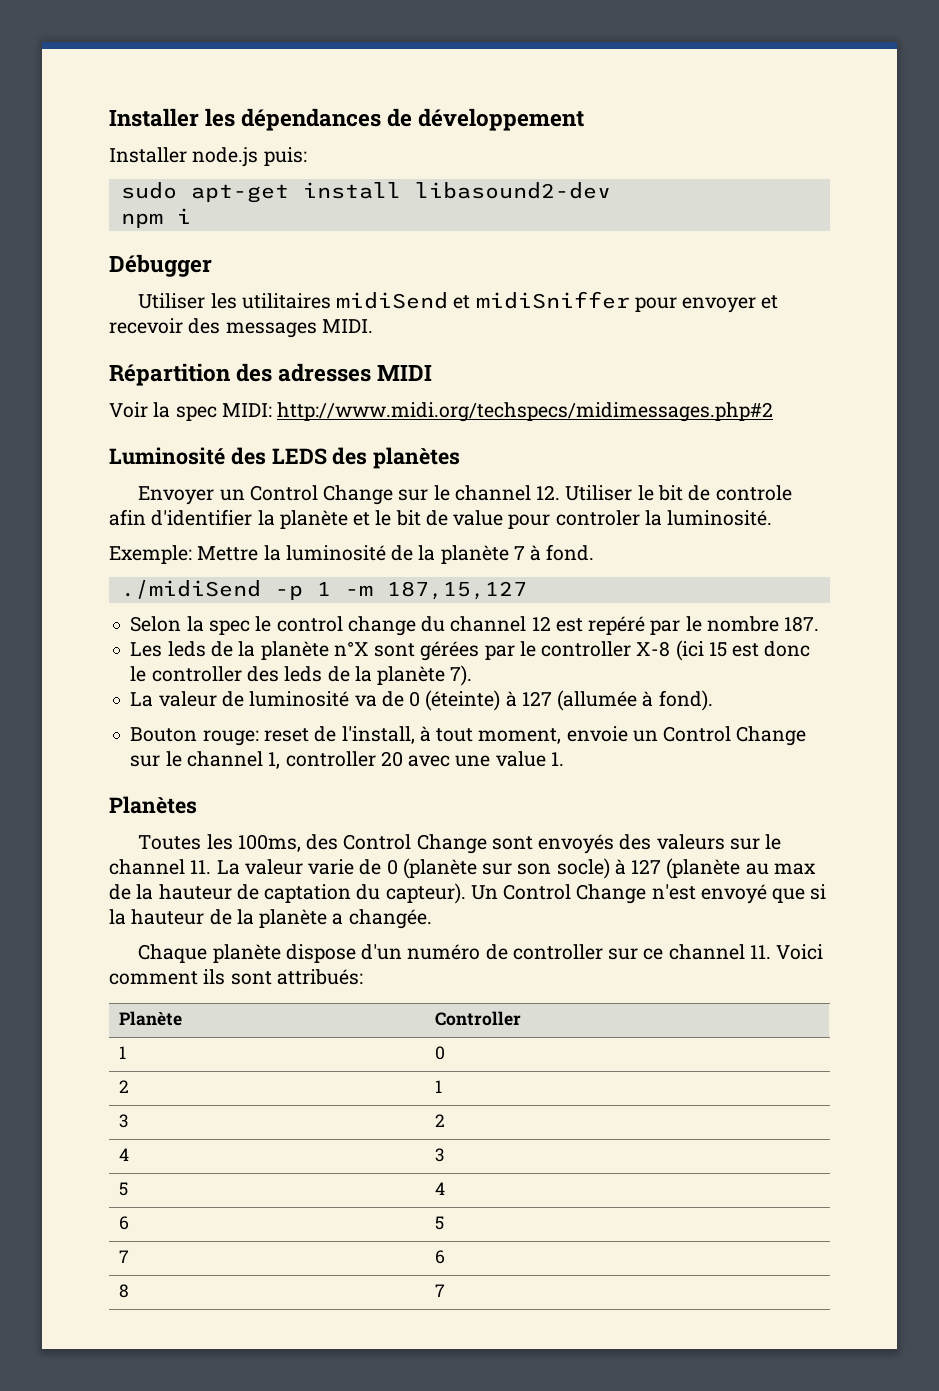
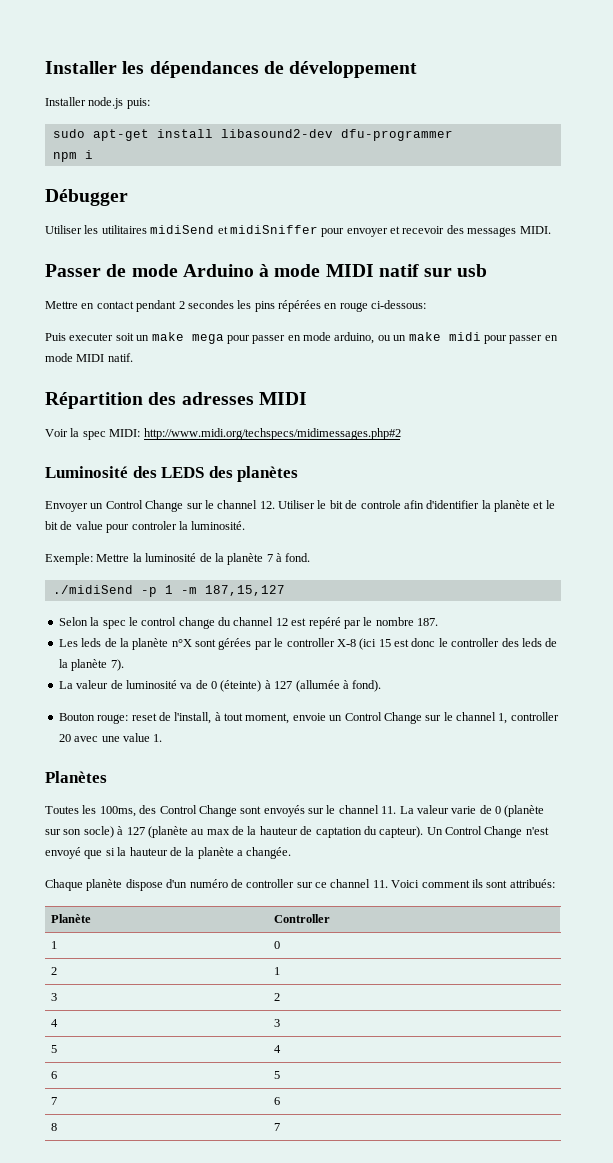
(611, 190) none -> [340,129,453,141] dfu-programmer
(373, 326) none -> [45,264,488,277] [45,300,427,312] [45,332,558,344] [45,353,133,362] // Passer de mode Arduino à mode MIDI natif sur usb // Mettre en contact pendant 2 secondes les pins répérées en rouge ci-dessous: // Puis executer soit un make mega pour passer en mode arduino, ou un make midi pour passer en mode MIDI natif.
[619,834,725,850] des valeurs -> (305, 811) none

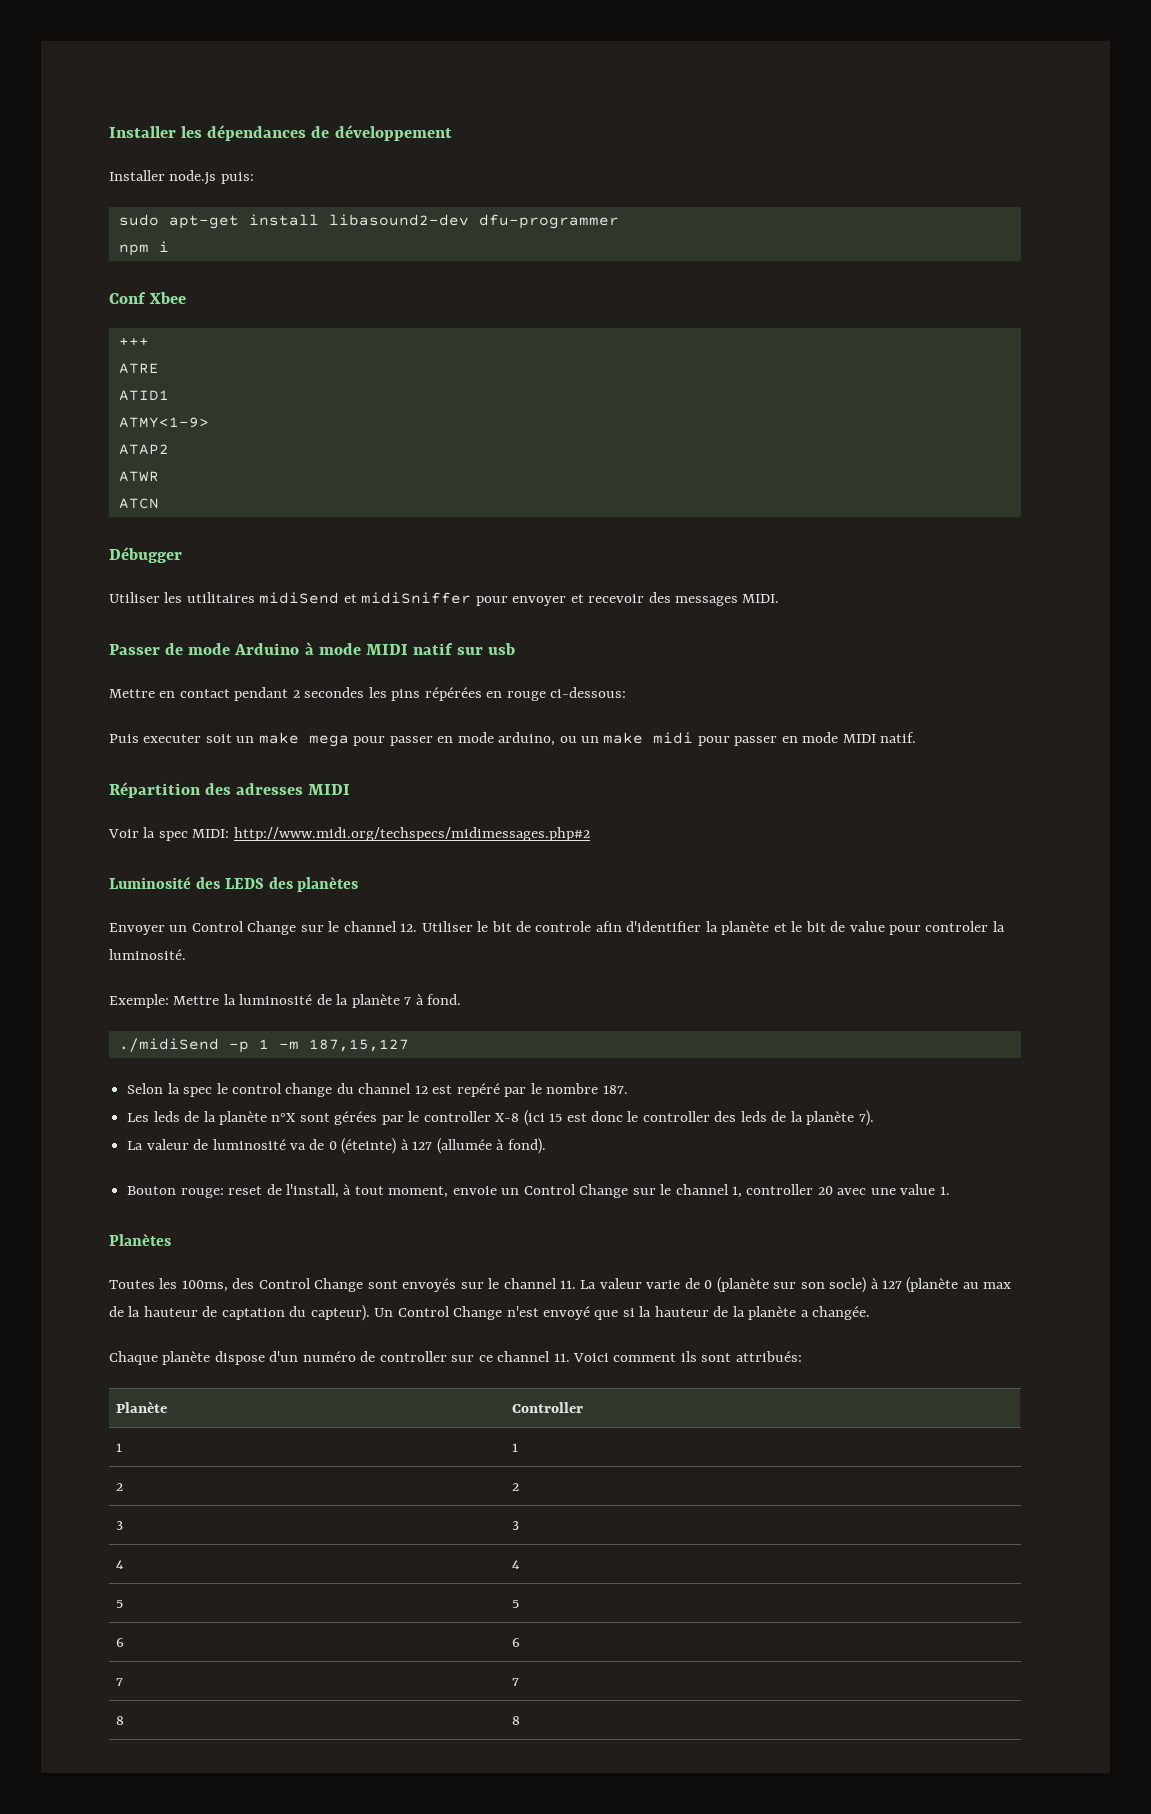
(93, 154) none -> [109,292,187,304] [118,337,149,346] [118,363,159,374] [118,390,169,401] [118,417,209,428] [118,444,169,455] [118,471,159,482] [118,498,159,509] // Conf Xbee // +++ // ATRE // ATID1 // ATMY<1-9> // ATAP2 // ATWR // ATCN
[273,941,280,949] 0 -> [512,1443,519,1452] 1
[273,967,280,975] 1 -> [512,1483,520,1491] 2
[273,993,280,1001] 2 -> [512,1521,520,1530] 3
[273,1019,280,1027] 3 -> [512,1560,521,1569] 4
[273,1045,281,1053] 4 -> [512,1600,520,1608] 5
[273,1071,280,1079] 5 -> [512,1638,521,1647] 6
[273,1097,280,1105] 6 -> [512,1678,520,1686] 7
[273,1123,280,1131] 7 -> [512,1716,521,1725] 8

